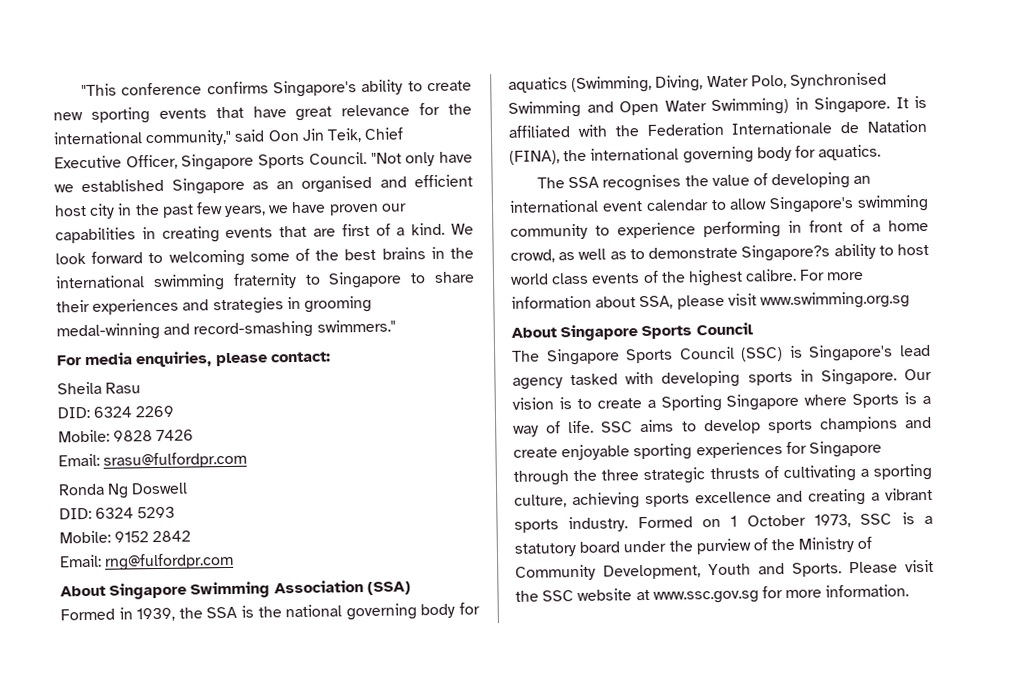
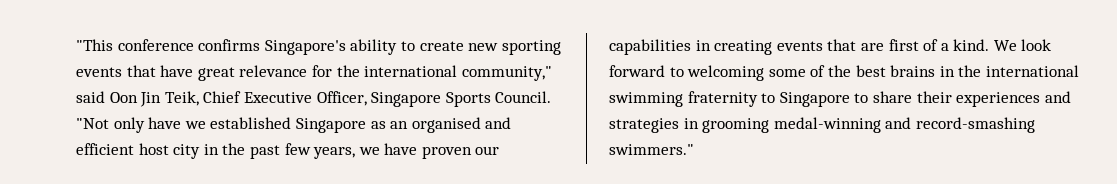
[57,351,331,368] [57,381,142,395] [57,405,175,419] [58,429,195,443] [58,451,248,469] [58,482,189,499] [59,506,176,520] [59,530,192,544] [59,552,235,571] [60,580,411,600] [60,602,480,622] [508,72,887,94] [508,95,927,118] [508,119,927,138] [509,144,882,165] [537,172,872,192] [509,194,929,214] [510,219,929,240] [510,243,929,263] [510,268,865,287] [511,291,910,310] [511,322,753,342] [512,344,931,366] [512,368,932,390] [512,392,931,412] [513,416,932,437] [513,440,882,461] [513,463,932,486] [514,487,933,510] [514,512,933,533] [514,536,873,557] [515,559,934,581] [515,584,910,604] // For media enquiries, please contact: // Sheila Rasu // DID: 6324 2269 // Mobile: 9828 7426 // Email: srasu@fulfordpr.com // Ronda Ng Doswell // DID: 6324 5293 // Mobile: 9152 2842 // Email: rng@fulfordpr.com // About Singapore Swimming Association (SSA) // Formed in 1939, the SSA is the national governing body for aquatics (Swimming, Diving, Water Polo, Synchronised Swimming and Open Water Swimming) in Singapore. It is affiliated with the Federation Internationale de Natation (FINA), the international governing body for aquatics. // The SSA recognises the value of developing an international event calendar to allow Singapore's swimming community to experience performing in front of a home crowd, as well as to demonstrate Singapore?s ability to host world class events of the highest calibre. For more information about SSA, please visit www.swimming.org.sg // About Singapore Sports Council // The Singapore Sports Council (SSC) is Singapore's lead agency tasked with developing sports in Singapore. Our vision is to create a Sporting Singapore where Sports is a way of life. SSC aims to develop sports champions and create enjoyable sporting experiences for Singapore through the three strategic thrusts of cultivating a sporting culture, achieving sports excellence and creating a vibrant sports industry. Formed on 1 October 1973, SSC is a statutory board under the purview of the Ministry of Community Development, Youth and Sports. Please visit the SSC website at www.ssc.gov.sg for more information. -> (694, 149) none

